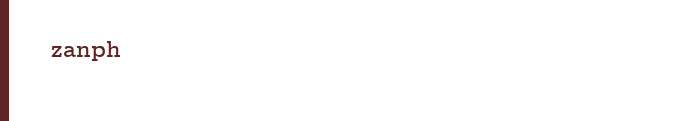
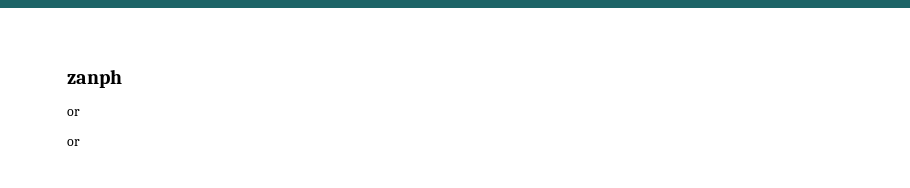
(121, 51) none -> [67,109,80,116] [67,139,80,146] // or // or

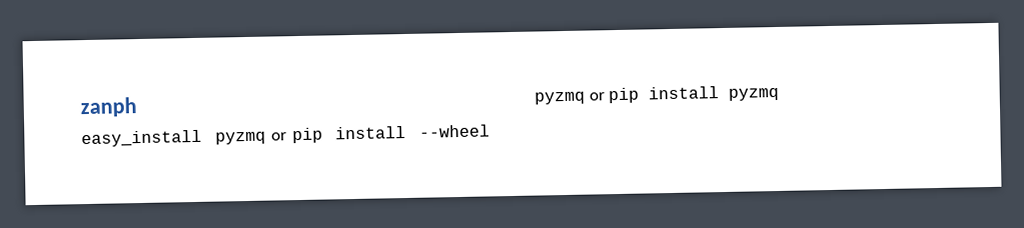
[67,109,80,116] [67,139,80,146] or // or -> [81,124,491,148] [534,86,780,105] easy_install pyzmq or pip install --wheel pyzmq or pip install pyzmq

